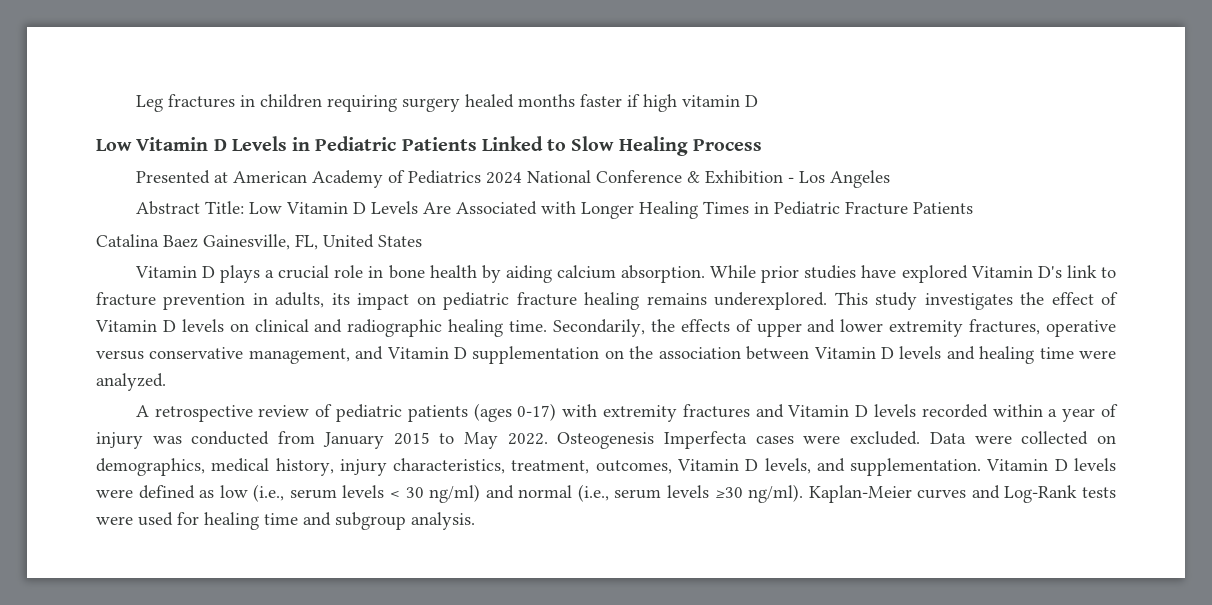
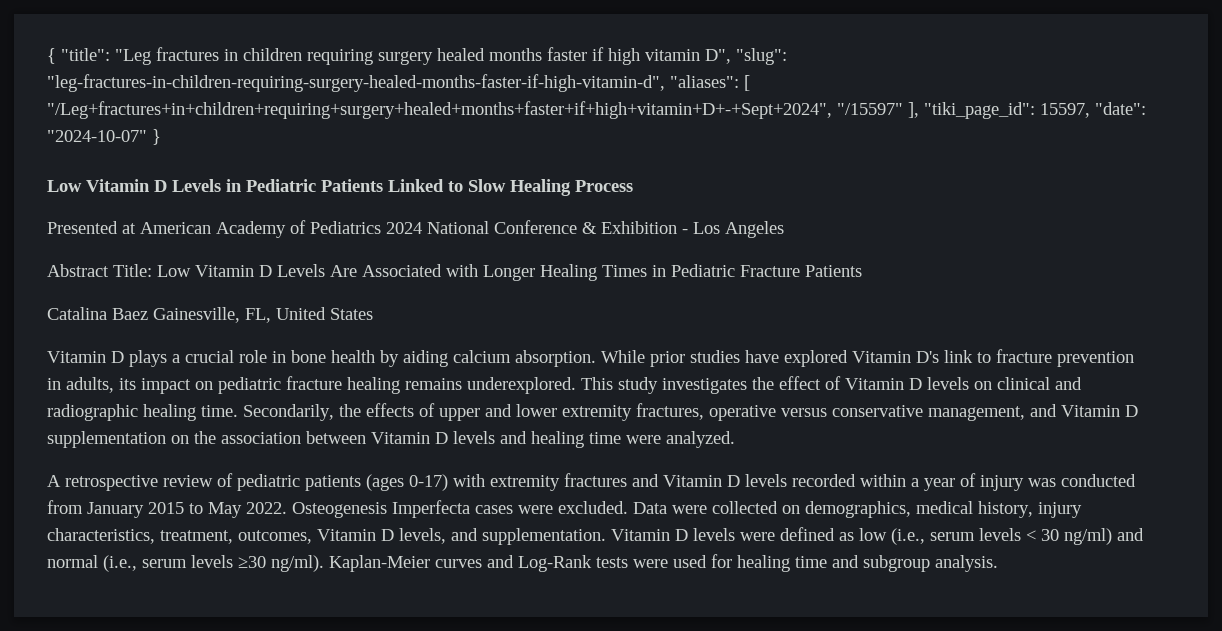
[135,95,163,112] Leg -> [47,48,151,65] { "title": "Leg
[744,95,758,107] D -> [705,48,787,65] [47,74,750,92] [47,101,1146,119] [47,129,161,145] D", "slug": "leg-fractures-in-children-requiring-surgery-healed-months-faster-if-high-vitamin-d", "aliases": [ "/Leg+fractures+in+children+requiring+surgery+healed+months+faster+if+high+vitamin+D+-+Sept+2024", "/15597" ], "tiki_page_id": 15597, "date": "2024-10-07" }

